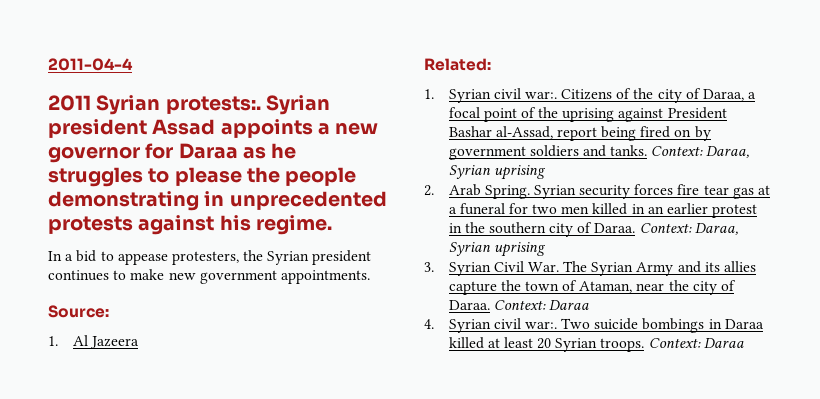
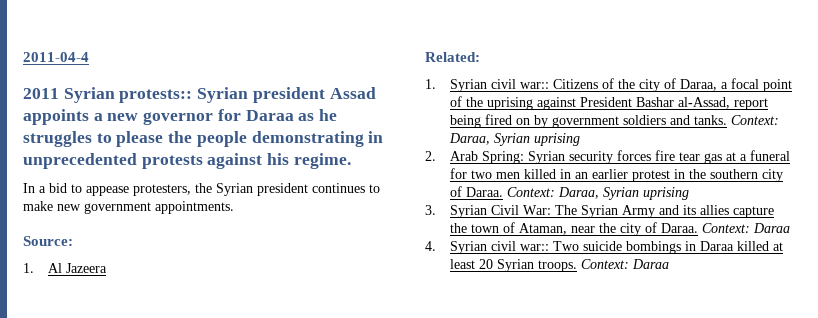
[165,96,261,114] protests:. -> [119,89,193,103] protests::
[524,91,557,99] war:. -> [520,82,550,89] war::
[484,185,530,199] Spring. -> [482,151,525,164] Spring:
[527,262,559,272] War. -> [523,205,552,215] War:
[524,321,557,329] war:. -> [520,244,550,251] war::

